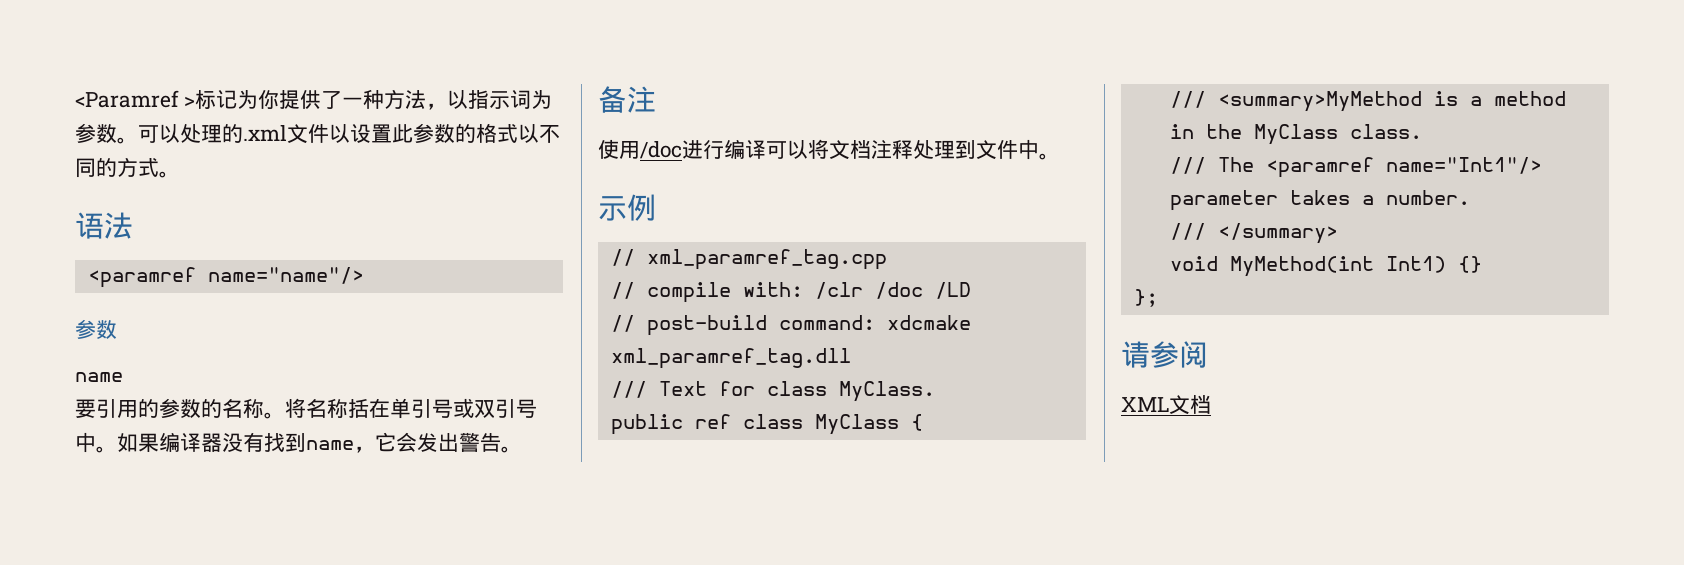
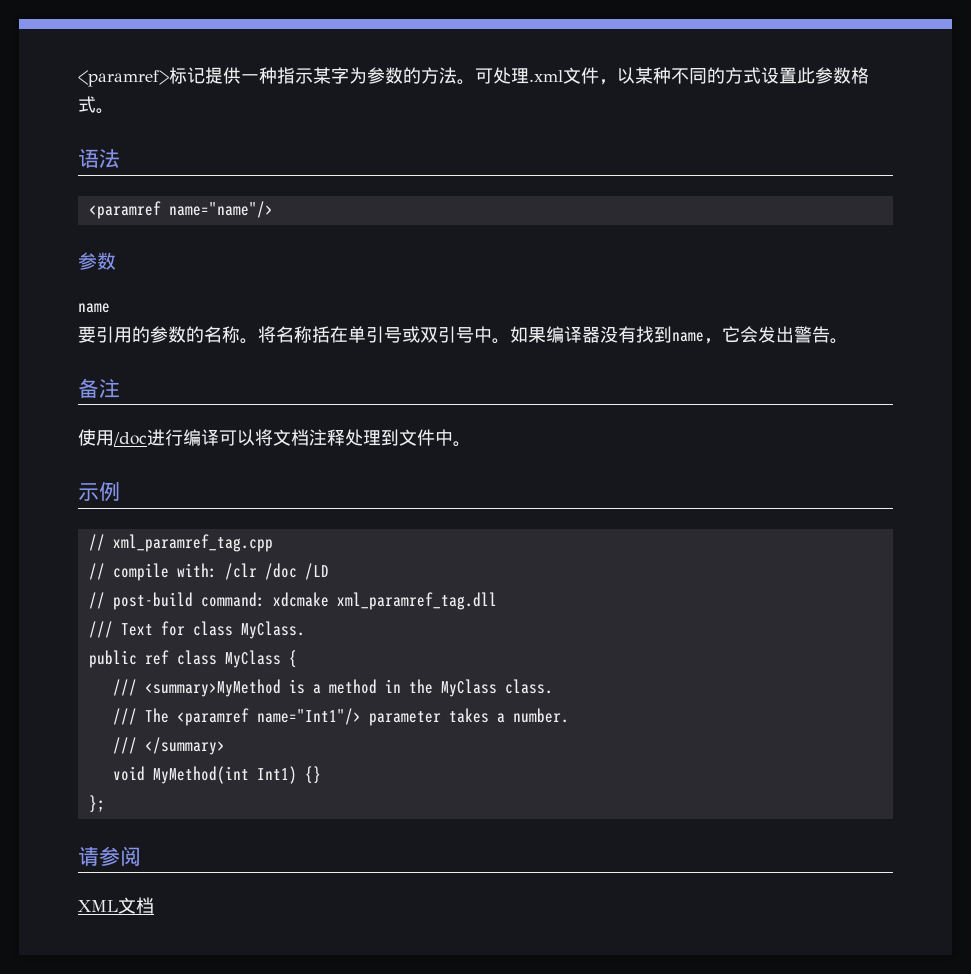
[75,89,552,110] [75,123,560,144] [75,157,138,178] <Paramref >标记为你提供了一种方法，以指示词为参数。可以处理的.xml文件以设置此参数的格式以不同的方 -> [78,67,869,87] <paramref>标记提供一种指示某字为参数的方法。可处理.xml文件，以某种不同的方式设置此参数格

